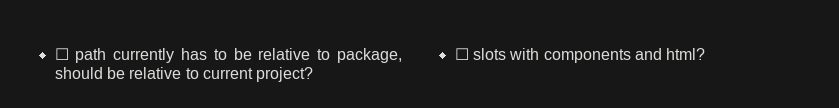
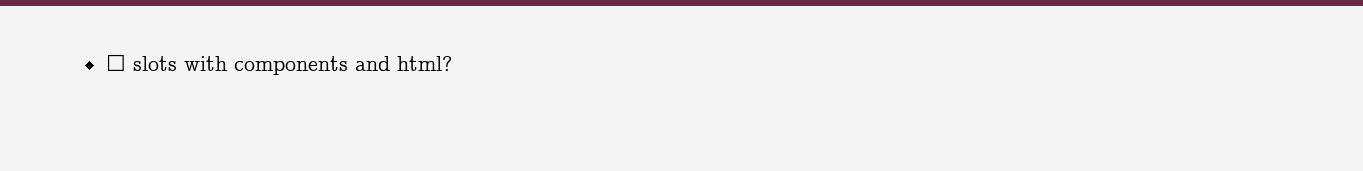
[54,48,403,63] [54,67,314,82] [454,48,469,60] ☐ path currently has to be relative to package, should be relative to current project? // ☐ -> [105,54,126,71] ☐

